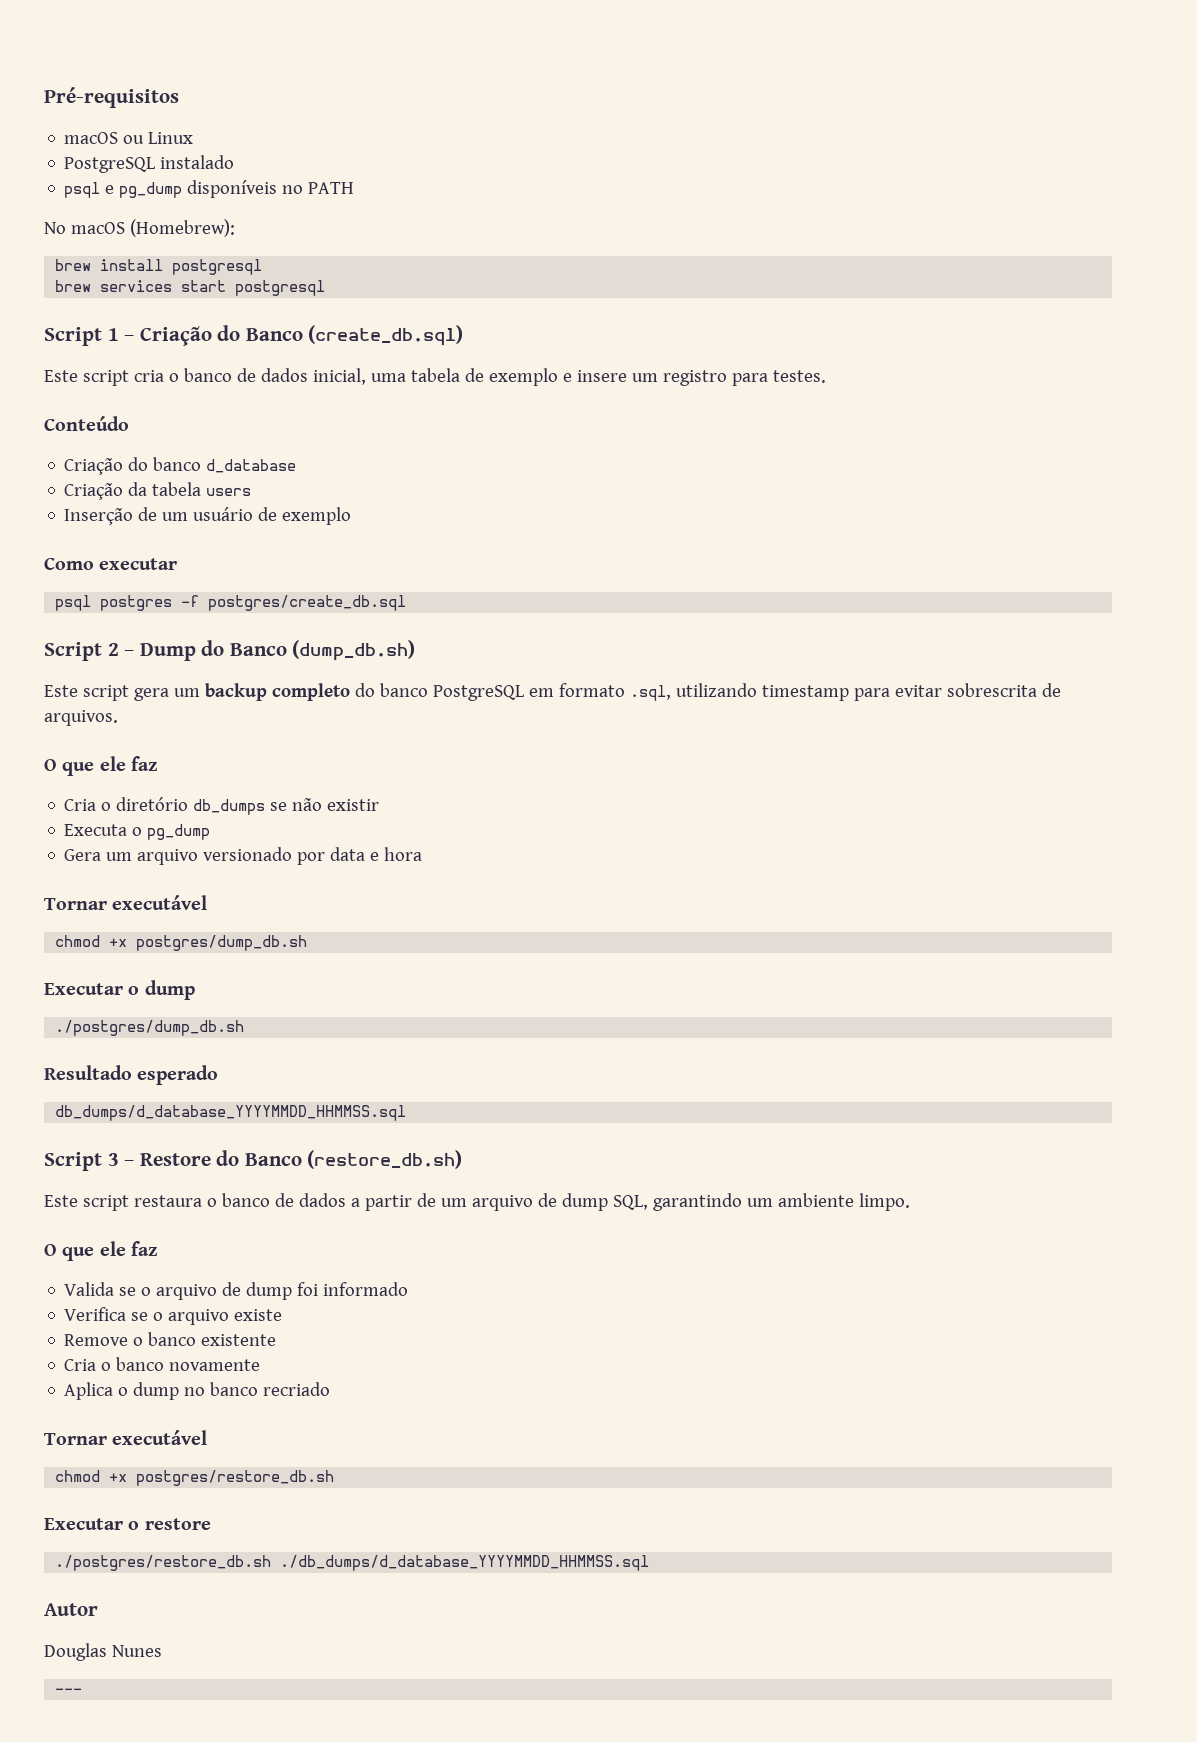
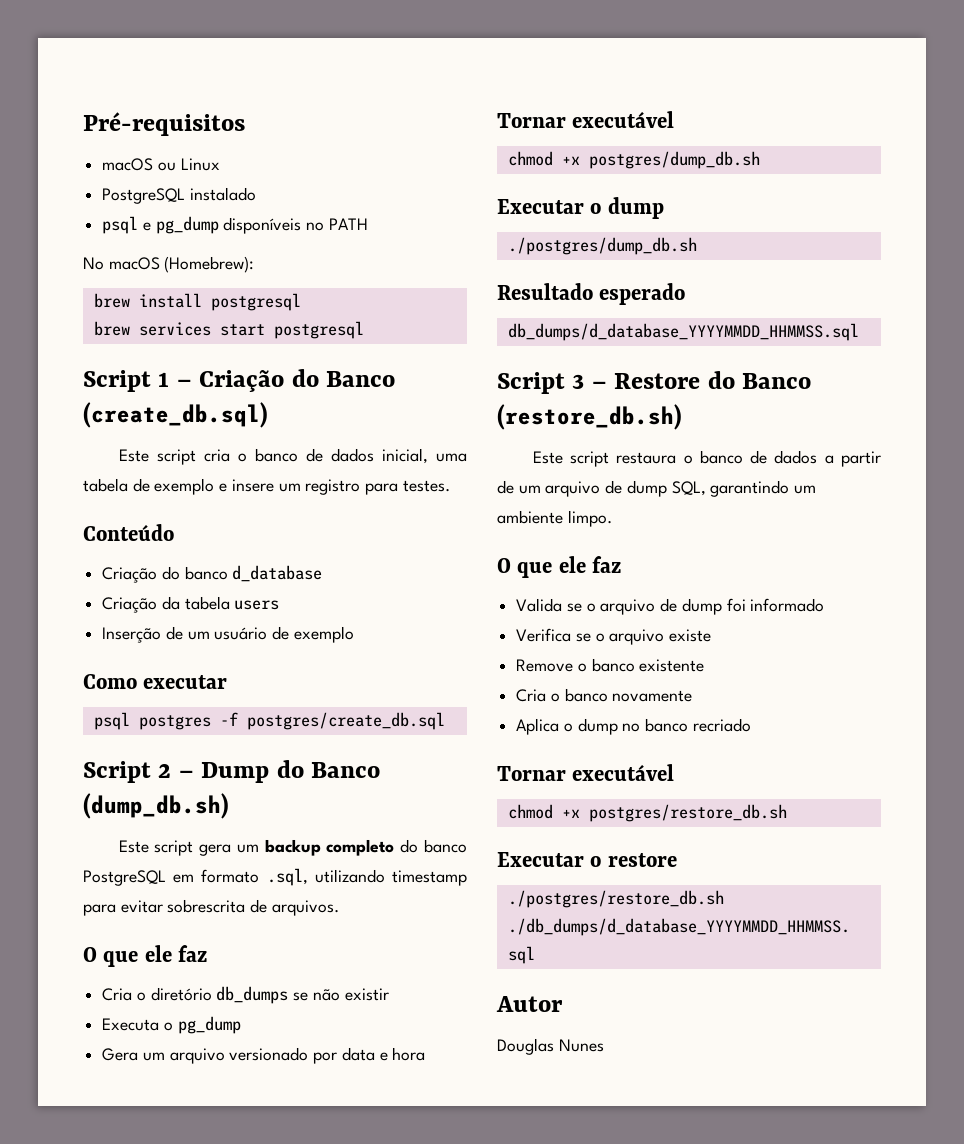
[55,1688,83,1694] // --- -> (604, 1045) none

